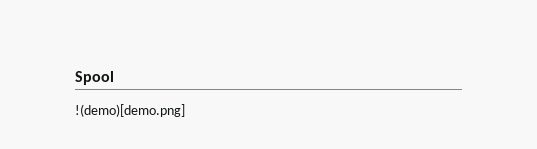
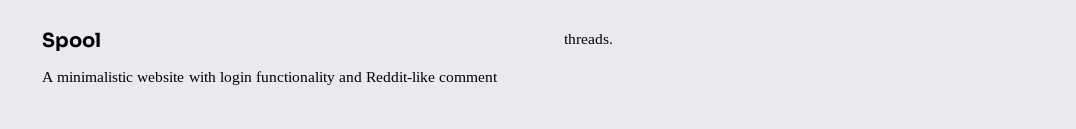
[75,104,185,117] !(demo)[demo.png] -> [42,71,499,85] [564,34,613,44] A minimalistic website with login functionality and Reddit-like comment threads.

